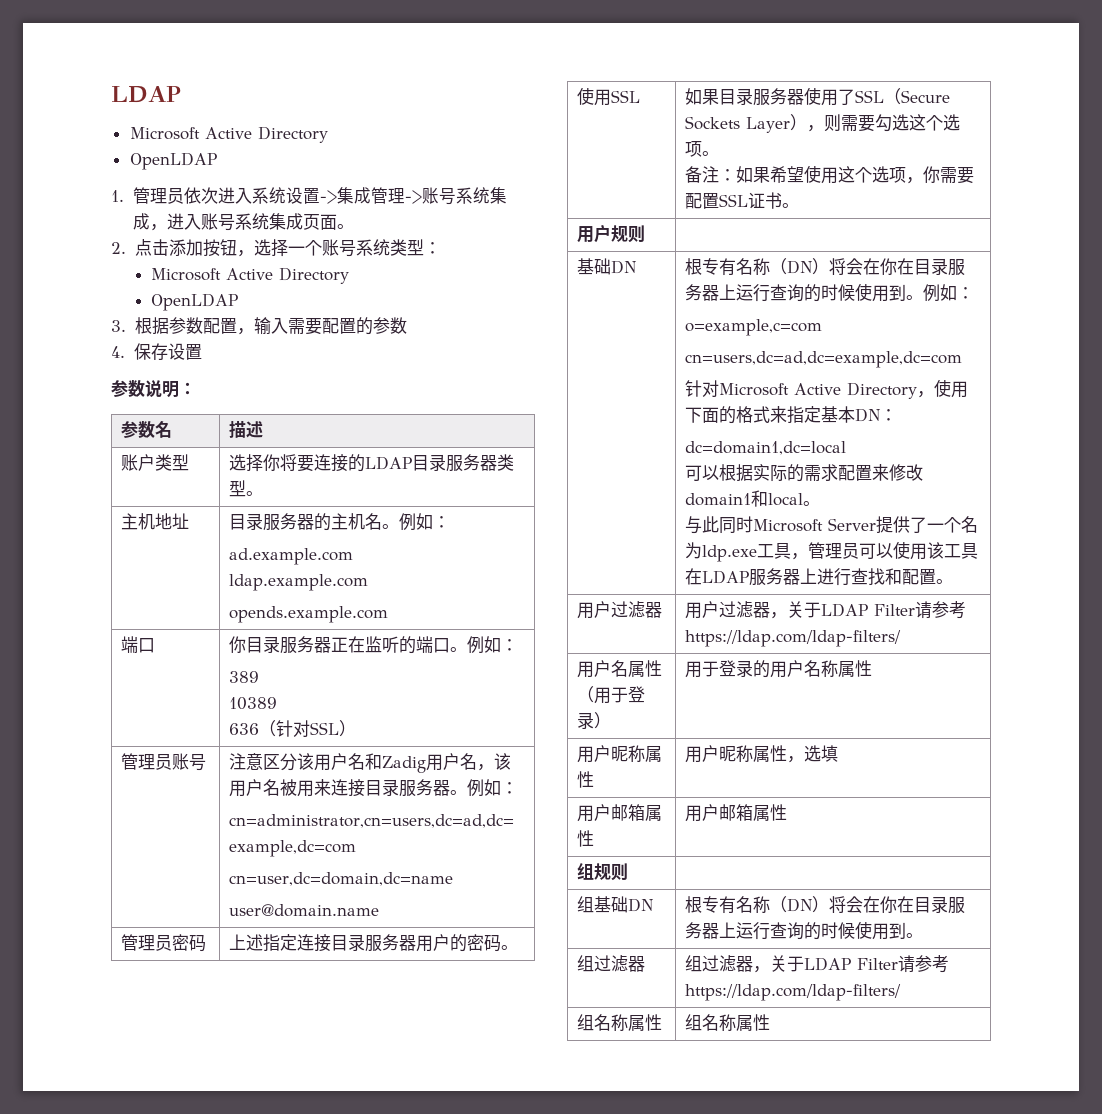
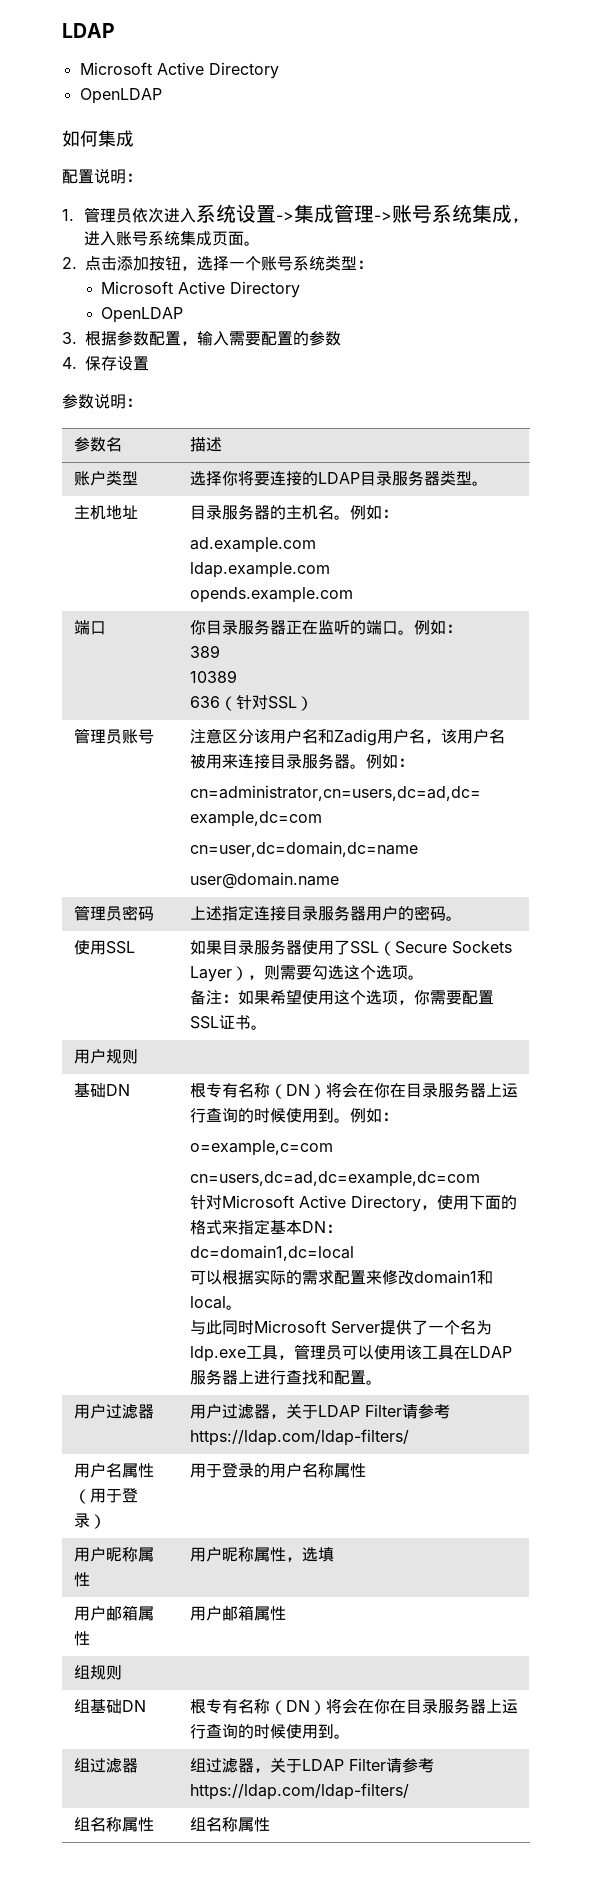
(217, 161) none -> [62,130,134,147] [62,168,142,184] // 如何集成 // 配置说明：

